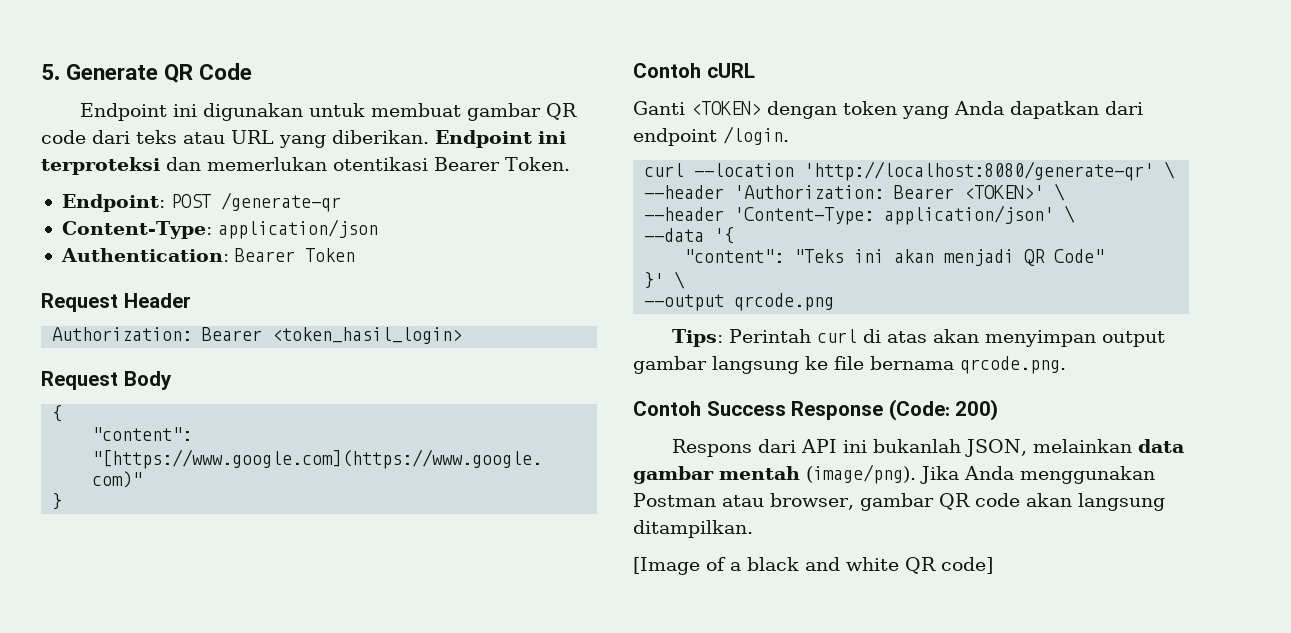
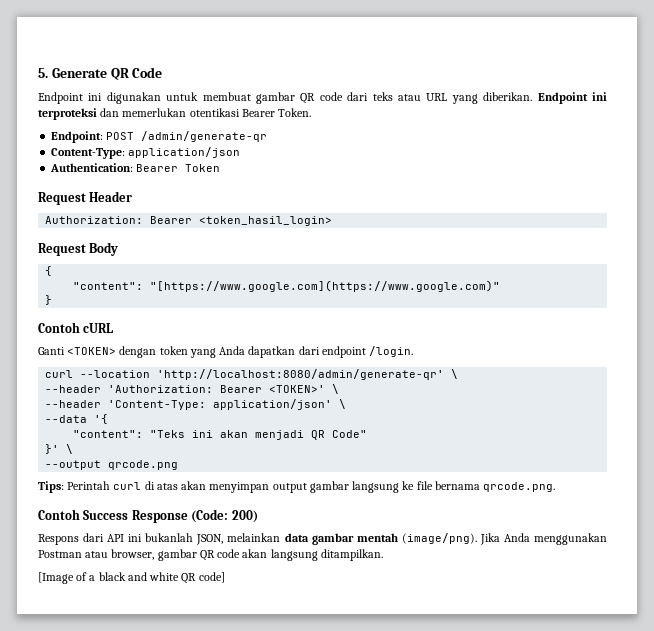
[220,192,341,212] /generate-qr -> [141,131,268,142] /admin/generate-qr
[804,161,1155,181] 'http://localhost:8080/generate-qr' -> [157,369,445,380] 'http://localhost:8080/admin/generate-qr'

